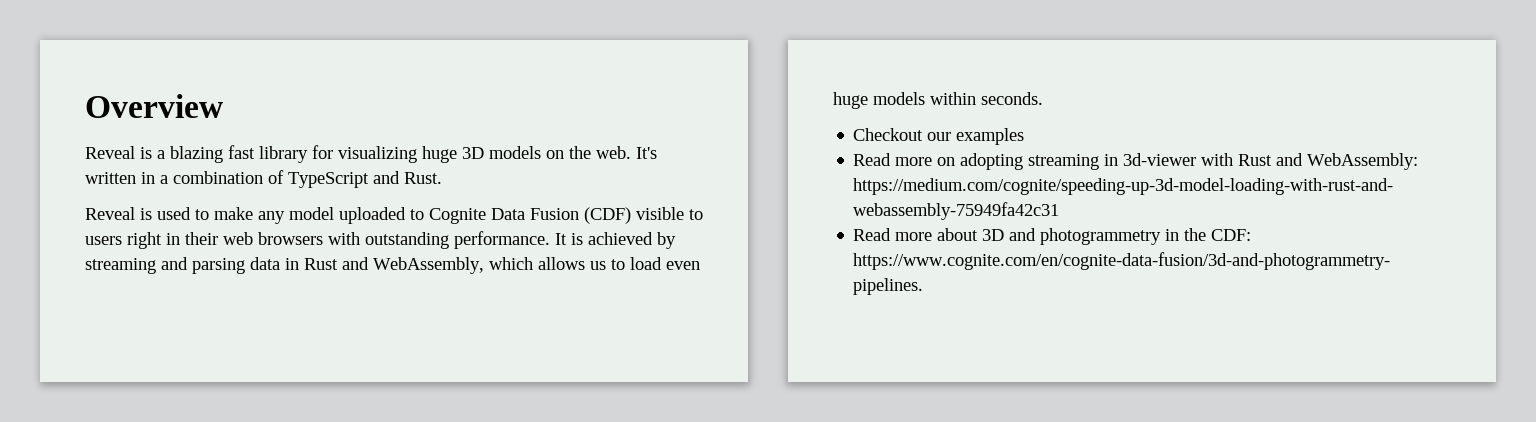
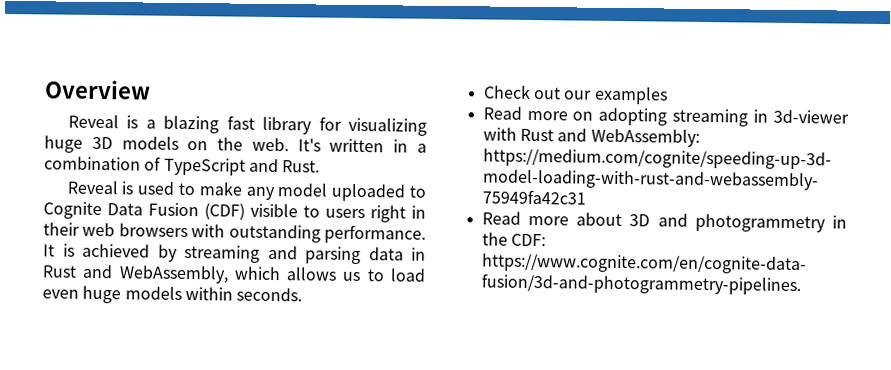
[853,128,924,141] Checkout -> [482,84,561,100] Check out

